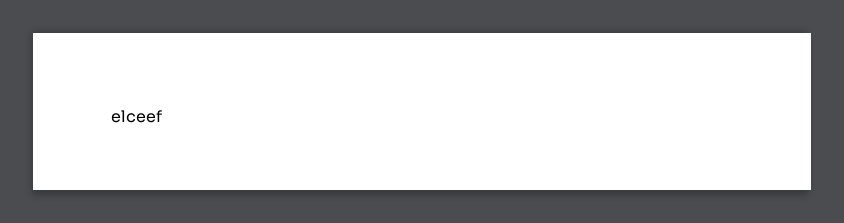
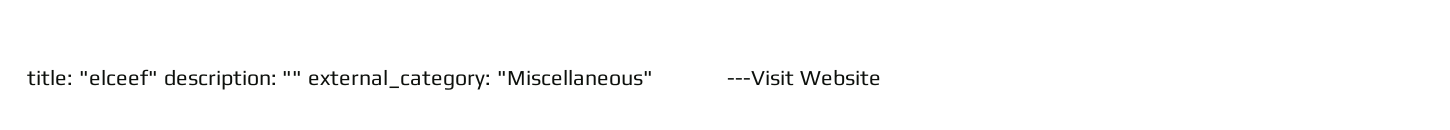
[111,110,162,123] elceef -> [27,69,881,90] title: "elceef" description: "" external_category: "Miscellaneous" ---Visit Website

